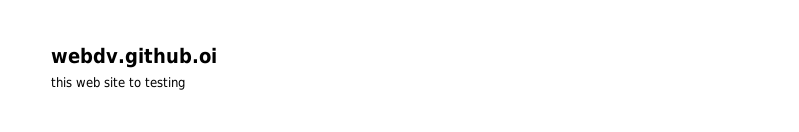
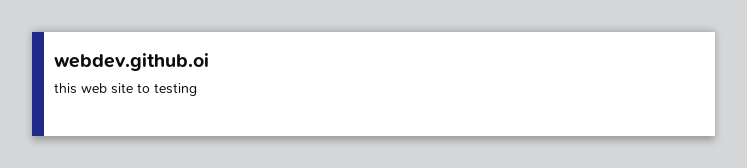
[51,47,217,68] webdv.github.oi -> [54,53,209,71] webdev.github.oi

